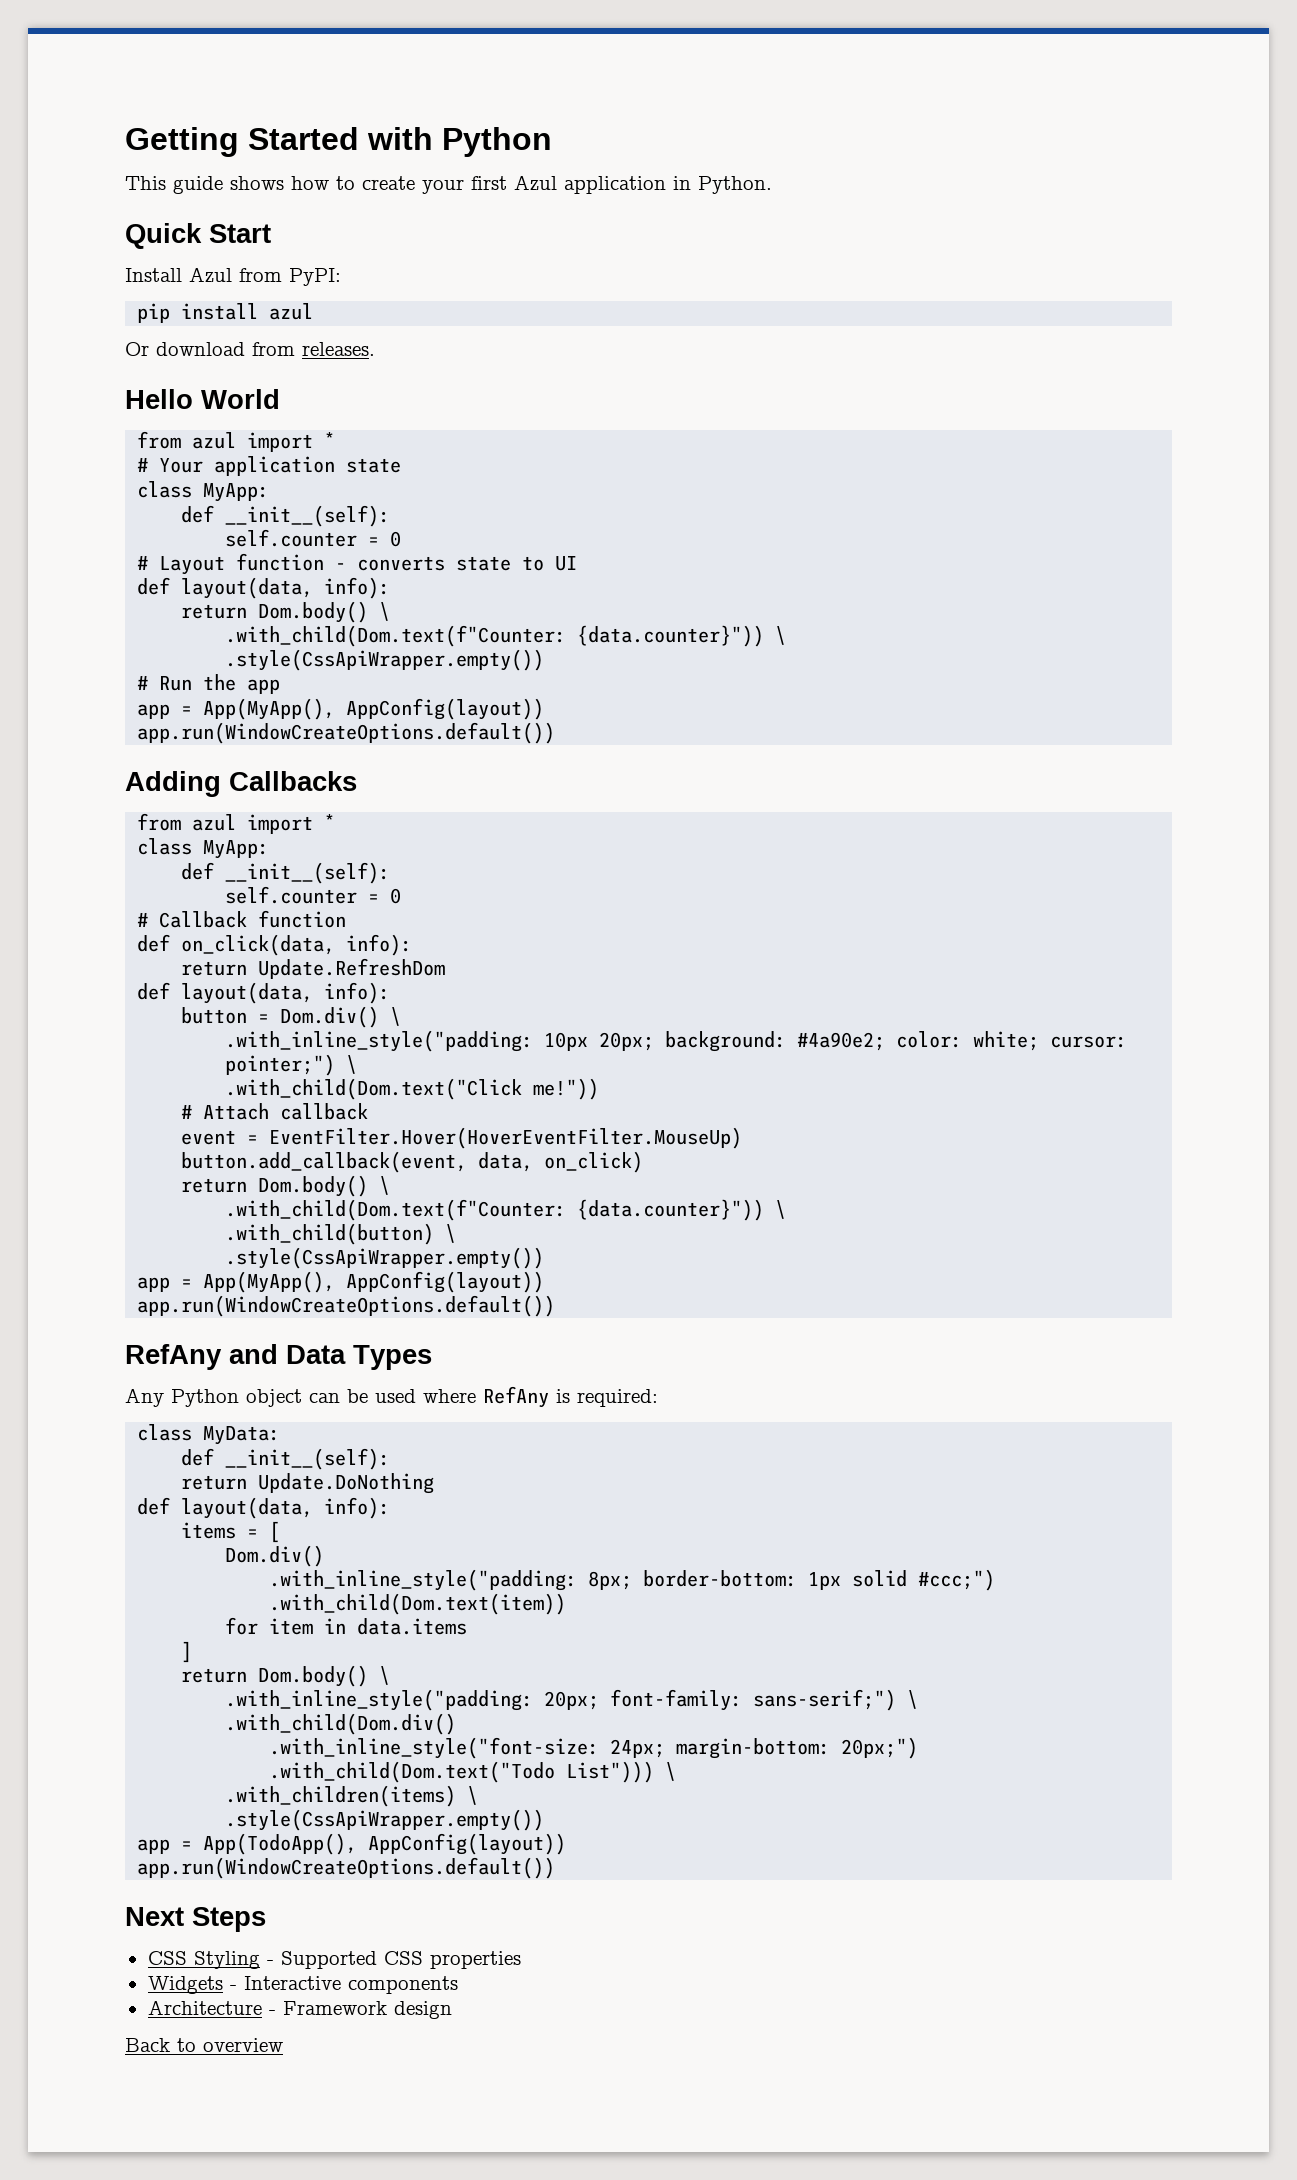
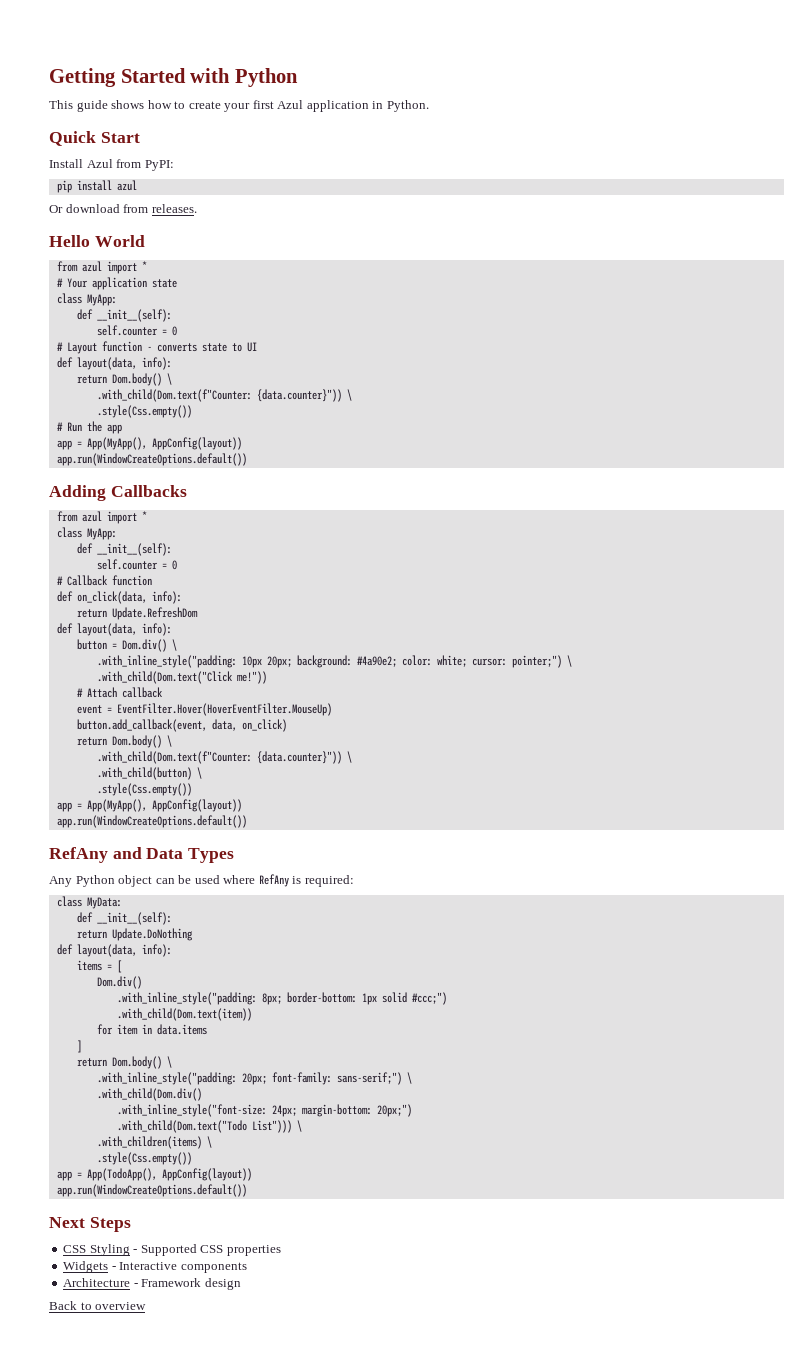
[225,649,545,671] .style(CssApiWrapper.empty()) -> [96,405,192,418] .style(Css.empty())
[225,1247,545,1269] .style(CssApiWrapper.empty()) -> [96,783,192,796] .style(Css.empty())
[225,1809,545,1831] .style(CssApiWrapper.empty()) -> [96,1152,192,1165] .style(Css.empty())

